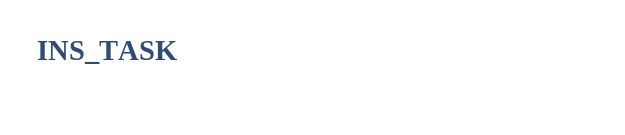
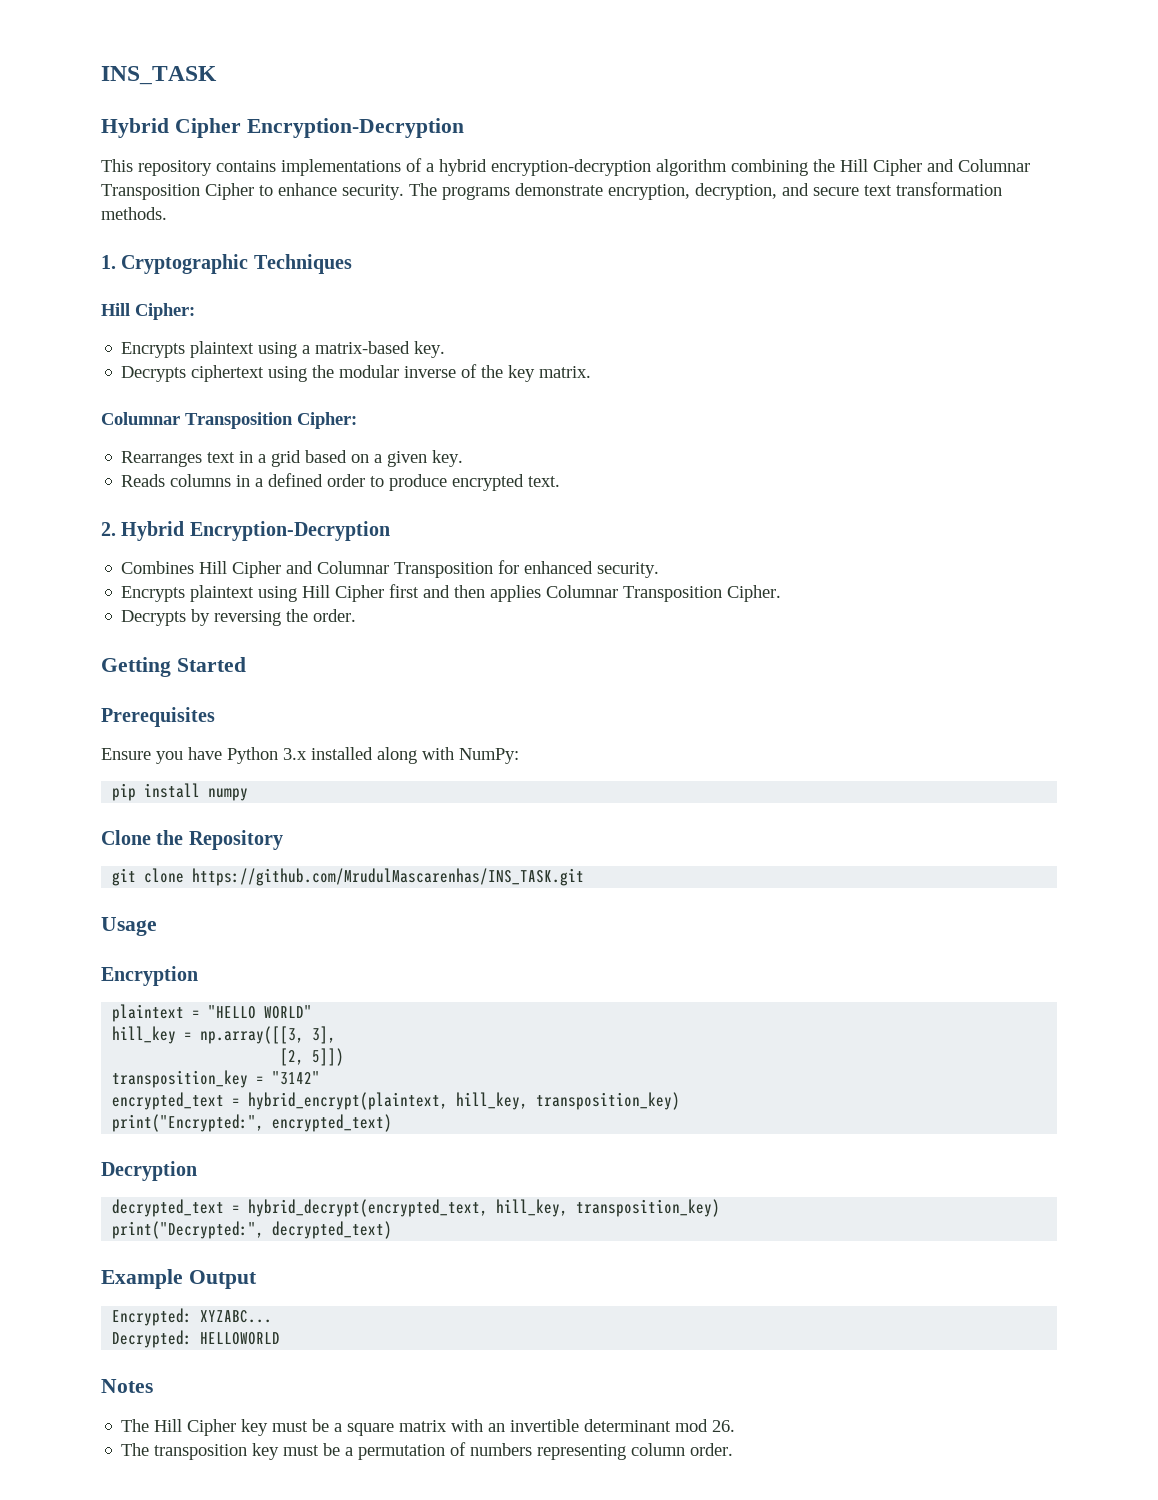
(177, 52) none -> [101,118,464,138] [101,158,1030,176] [101,182,1002,200] [101,207,167,220] [101,254,352,274] [101,303,195,320] [121,341,446,358] [121,364,592,382] [101,412,357,429] [121,450,464,467] [121,473,561,491] [101,521,390,541] [121,560,660,578] [121,584,782,602] [121,609,357,626] [101,657,246,677] [101,707,215,727] [101,747,519,764] [112,783,249,801] [101,830,283,850] [112,868,585,886] [101,917,157,936] [101,966,198,986] [112,1004,313,1022] [112,1026,337,1044] [280,1048,345,1066] [112,1070,321,1088] [112,1092,681,1110] [112,1114,393,1132] [101,1161,197,1181] [112,1199,721,1217] [112,1221,393,1239] [101,1269,257,1289] [112,1308,273,1326] [112,1330,281,1348] [101,1379,153,1393] [121,1419,736,1436] [121,1442,734,1460] // Hybrid Cipher Encryption-Decryption // This repository contains implementations of a hybrid encryption-decryption algorithm combining the Hill Cipher and Columnar Transposition Cipher to enhance security. The programs demonstrate encryption, decryption, and secure text transformation methods. // 1. Cryptographic Techniques // Hill Cipher: // Encrypts plaintext using a matrix-based key. // Decrypts ciphertext using the modular inverse of the key matrix. // Columnar Transposition Cipher: // Rearranges text in a grid based on a given key. // Reads columns in a defined order to produce encrypted text. // 2. Hybrid Encryption-Decryption // Combines Hill Cipher and Columnar Transposition for enhanced security. // Encrypts plaintext using Hill Cipher first and then applies Columnar Transposition Cipher. // Decrypts by reversing the order. // Getting Started // Prerequisites // Ensure you have Python 3.x installed along with NumPy: // pip install numpy // Clone the Repository // git clone https://github.com/MrudulMascarenhas/INS_TASK.git // Usage // Encryption // plaintext = "HELLO WORLD" // hill_key = np.array([[3, 3], // [2, 5]]) // transposition_key = "3142" // encrypted_text = hybrid_encrypt(plaintext, hill_key, transposition_key) // print("Encrypted:", encrypted_text) // Decryption // decrypted_text = hybrid_decrypt(encrypted_text, hill_key, transposition_key) // print("Decrypted:", decrypted_text) // Example Output // Encrypted: XYZABC... // Decrypted: HELLOWORLD // Notes // The Hill Cipher key must be a square matrix with an invertible determinant mod 26. // The transposition key must be a permutation of numbers representing column order.

